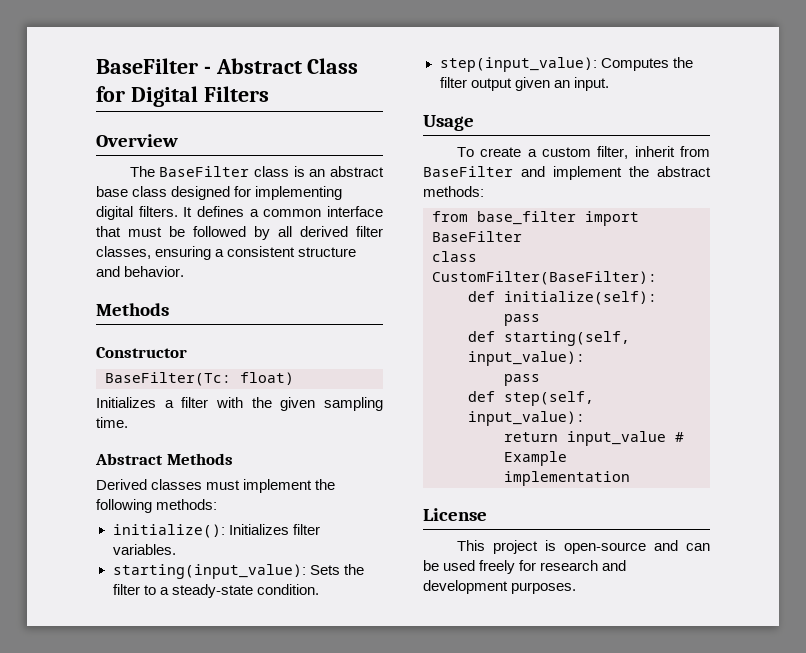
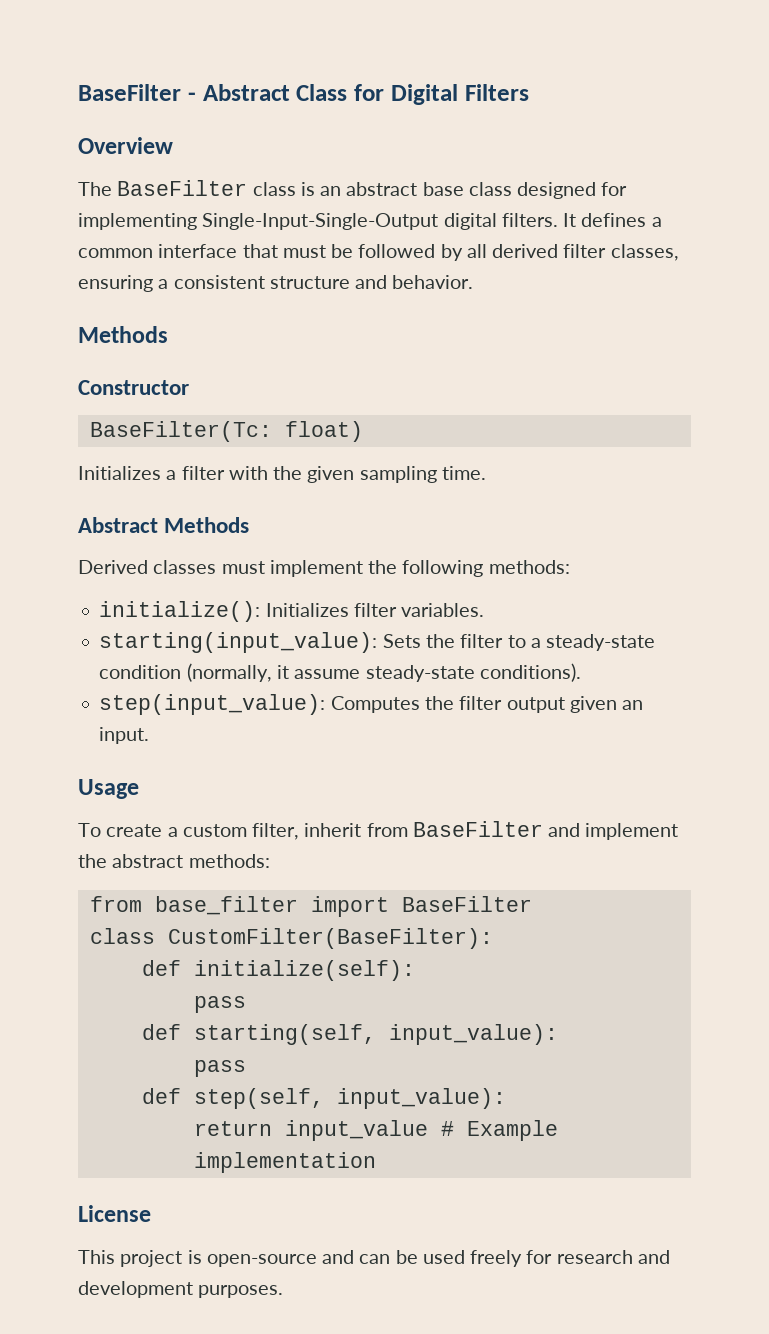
(343, 193) none -> [202,213,439,230] Single-Input-Single-Output
[256,584,319,595] condition. -> [99,663,581,682] condition (normally, it assume steady-state conditions).

